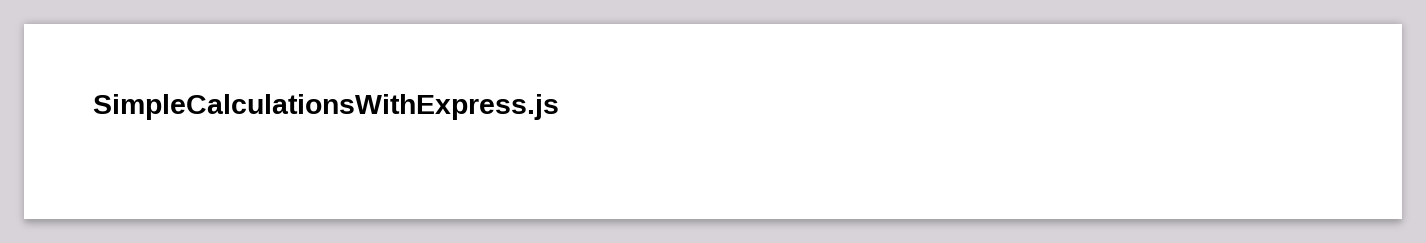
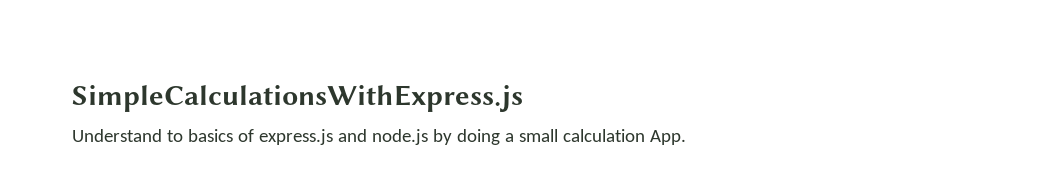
(559, 107) none -> [72,129,686,145] // Understand to basics of express.js and node.js by doing a small calculation App.

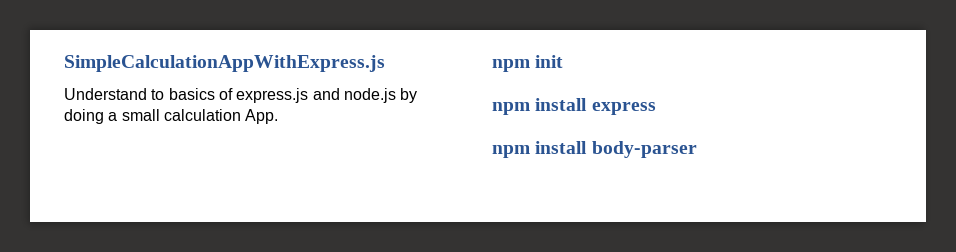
[72,85,523,112] SimpleCalculationsWithExpress.js -> [64,55,385,72] SimpleCalculationAppWithExpress.js
(686, 137) none -> [492,55,564,72] [492,98,656,115] [492,141,697,158] // npm init // npm install express // npm install body-parser

